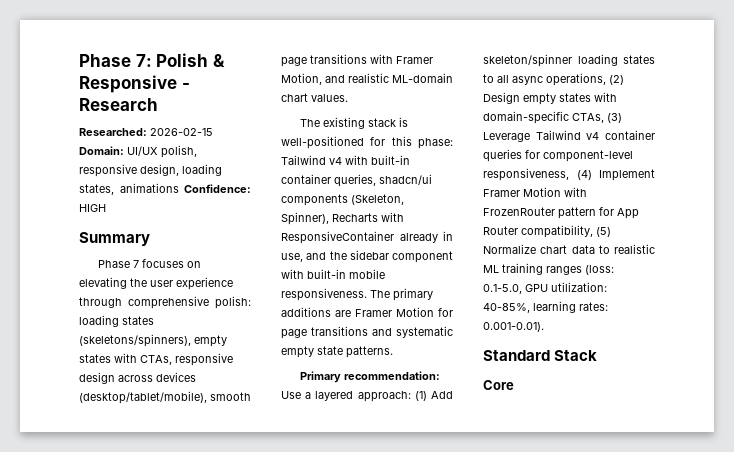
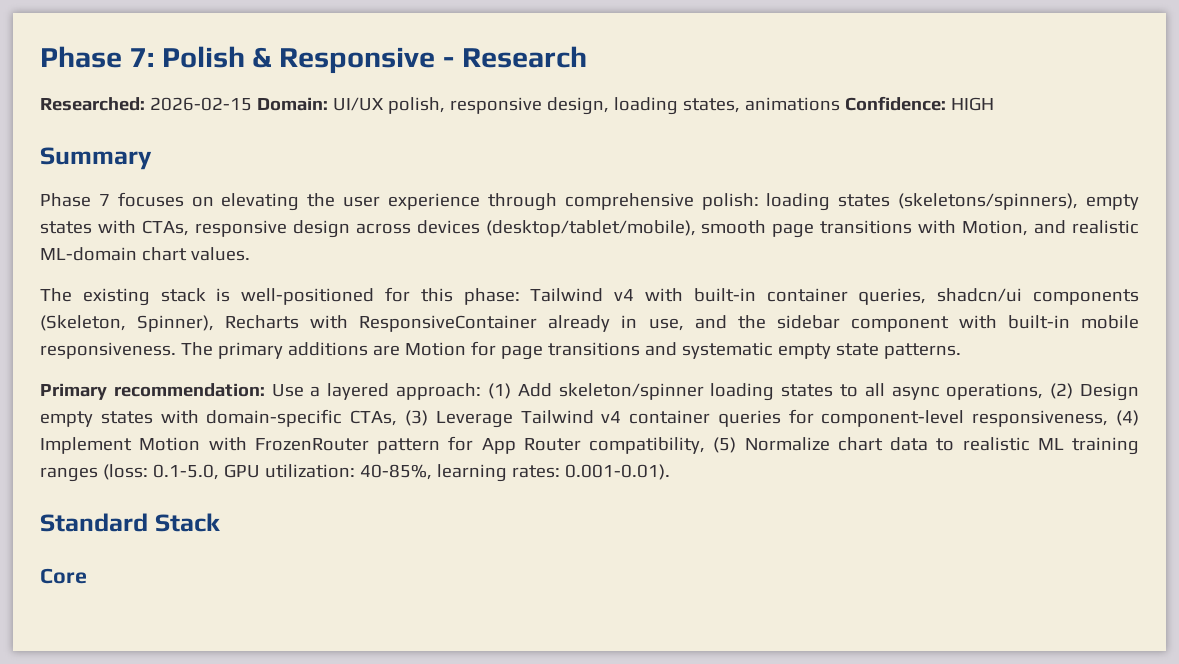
[396,56,433,64] Framer -> (957, 227) none
[355,309,392,317] Framer -> (400, 350) none
[483,189,520,197] Framer -> (132, 445) none

